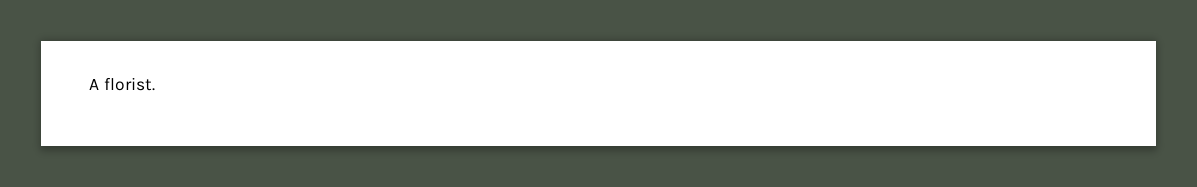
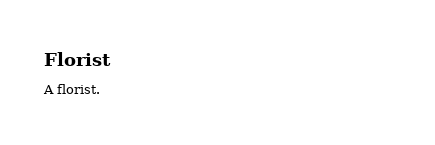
(89, 84) none -> [44,52,111,66] Florist //

